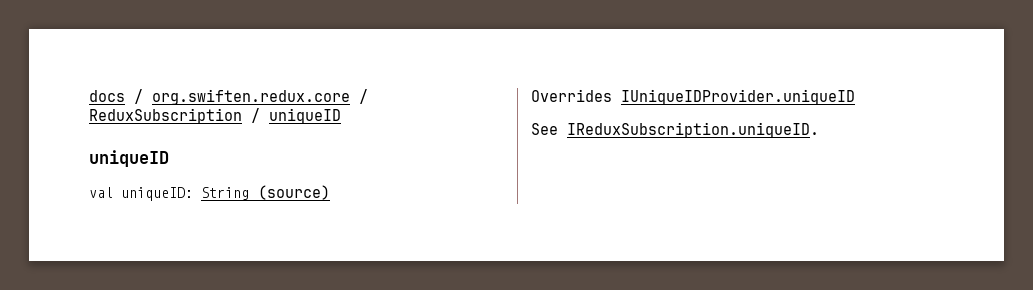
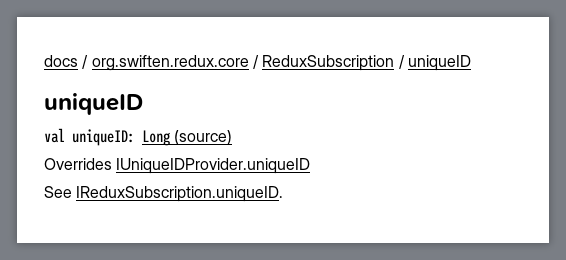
[201,187,249,200] String -> [142,130,170,146] Long

